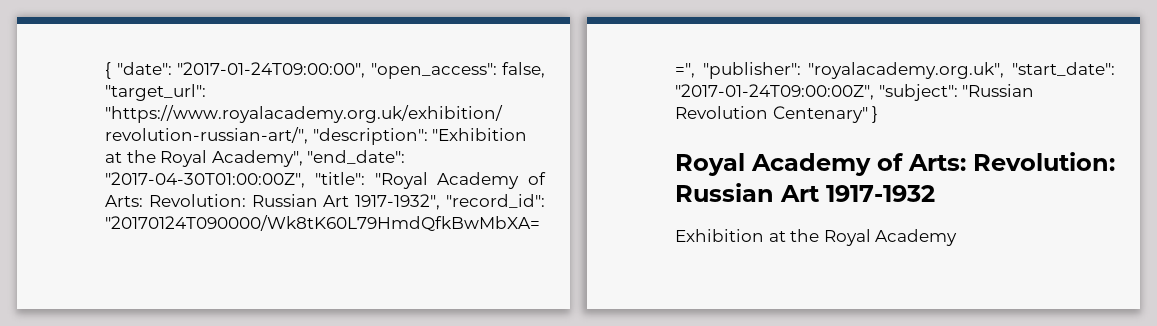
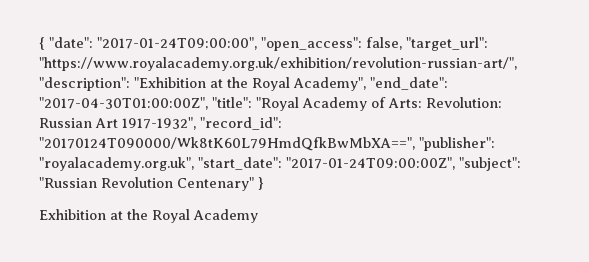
[675,152,1115,176] [675,183,935,202] // Royal Academy of Arts: Revolution: Russian Art 1917-1932 -> (264, 183) none

